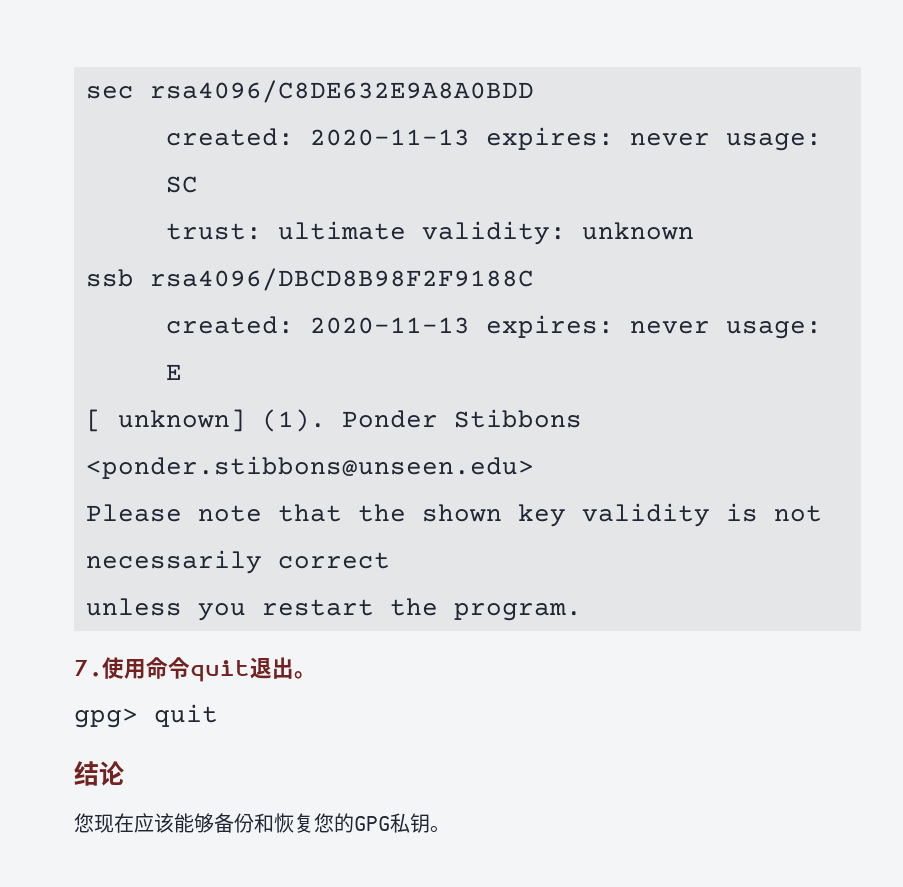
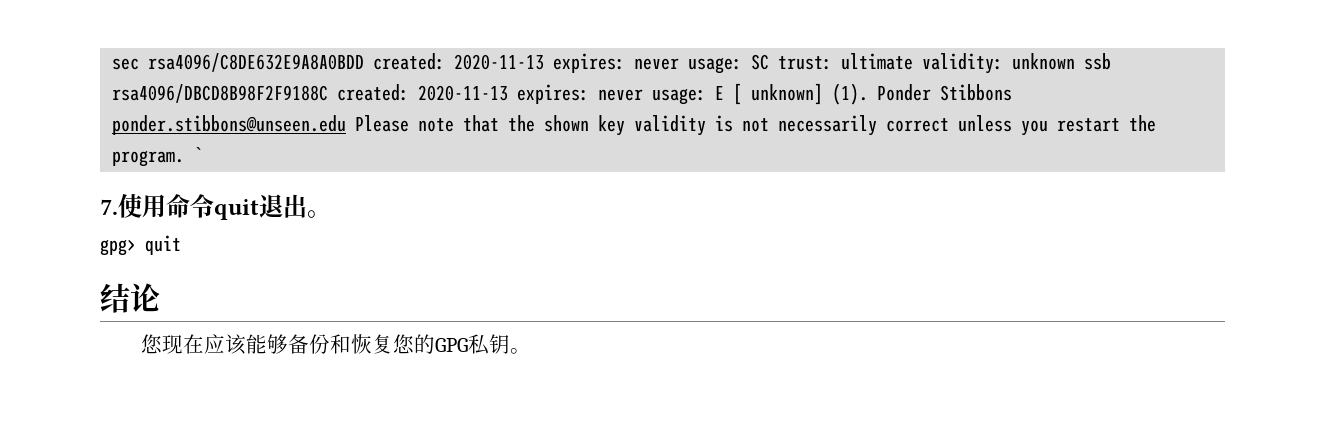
(534, 91) // -> (365, 62) none
(198, 184) // -> (770, 62) none
(694, 231) // -> (1076, 61) none
(534, 279) // -> (329, 93) none
(182, 372) // -> (725, 93) none
[86,456,534,479] <ponder.stibbons@unseen.edu> // -> [112,115,347,135] ponder.stibbons@unseen.edu
(390, 560) // -> (950, 125) none
(582, 612) none -> [193,147,203,162] `

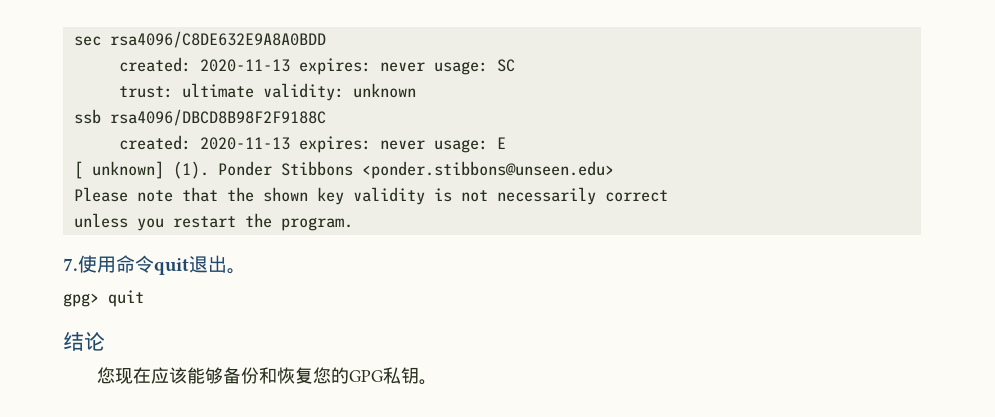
(365, 62) none -> (326, 39) //
(770, 62) none -> (515, 65) //
(1076, 61) none -> (416, 90) //
(329, 93) none -> (326, 117) //
(725, 93) none -> (506, 143) //
[112,115,347,135] ponder.stibbons@unseen.edu -> [361,161,614,179] <ponder.stibbons@unseen.edu> //
(950, 125) none -> (668, 196) //
[193,147,203,162] ` -> (353, 224) none

